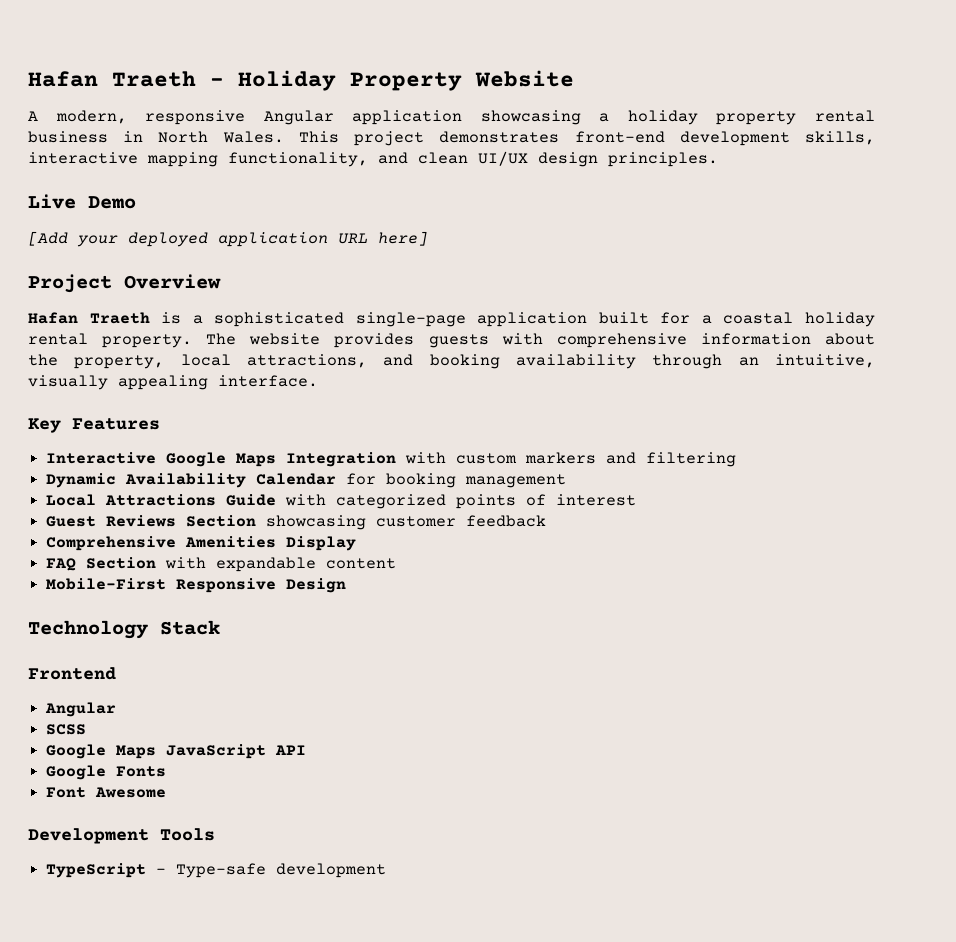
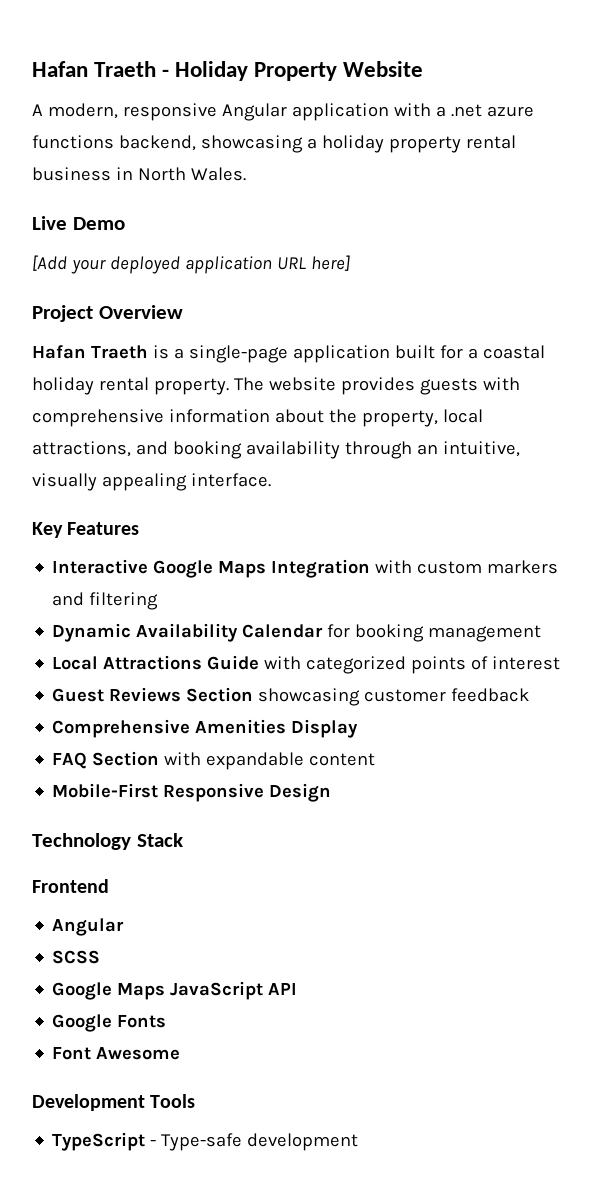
(463, 117) none -> [393,103,534,117] [32,135,196,151] with a .net azure functions backend,
[298,131,875,146] [28,151,718,167] This project demonstrates front-end development skills, interactive mapping functionality, and clean UI/UX design principles. -> (246, 174) none
[214,312,345,327] sophisticated -> (184, 353) none

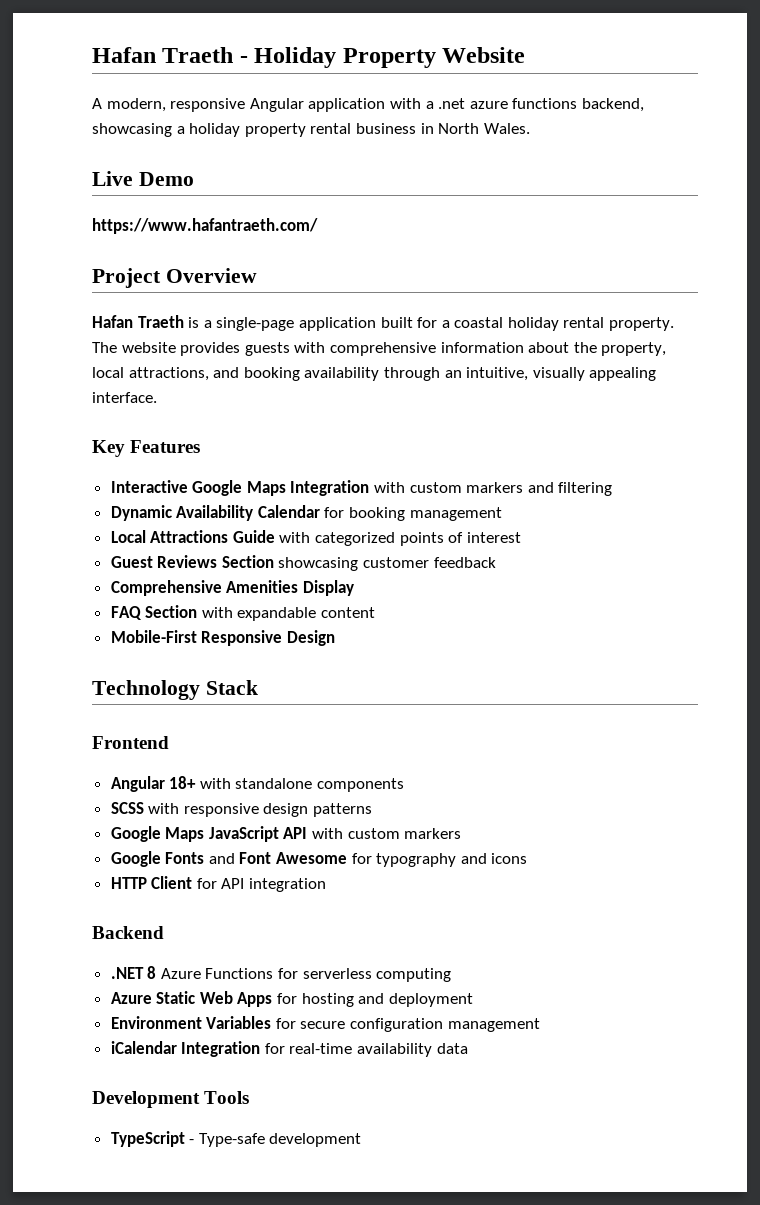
[32,255,350,274] [Add your deployed application URL here] -> [92,218,318,234] https://www.hafantraeth.com/
[52,950,101,964] // SCSS -> [169,776,405,792] [110,802,373,817] 18+ with standalone components // SCSS with responsive design patterns
(298, 989) none -> [312,828,462,839] with custom markers
(167, 1021) // -> [208,853,235,864] and
(181, 1053) none -> [351,853,528,867] [110,876,327,892] [92,926,164,939] [110,966,452,982] [110,991,473,1007] [110,1016,540,1032] [110,1041,468,1057] for typography and icons // HTTP Client for API integration // Backend // .NET 8 Azure Functions for serverless computing // Azure Static Web Apps for hosting and deployment // Environment Variables for secure configuration management // iCalendar Integration for real-time availability data

